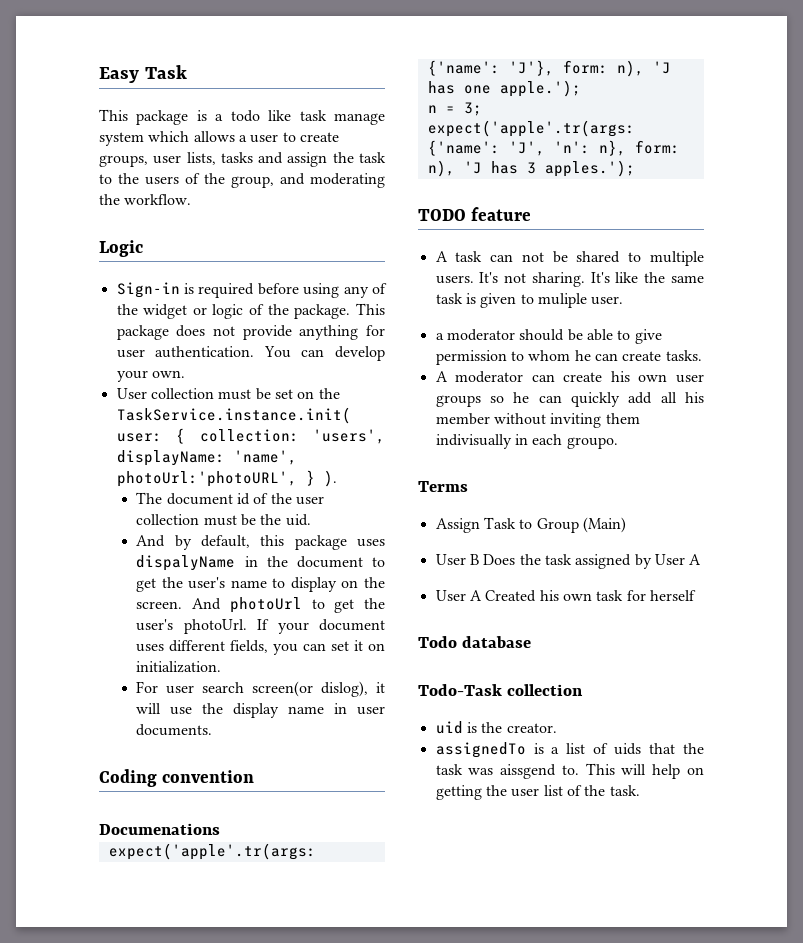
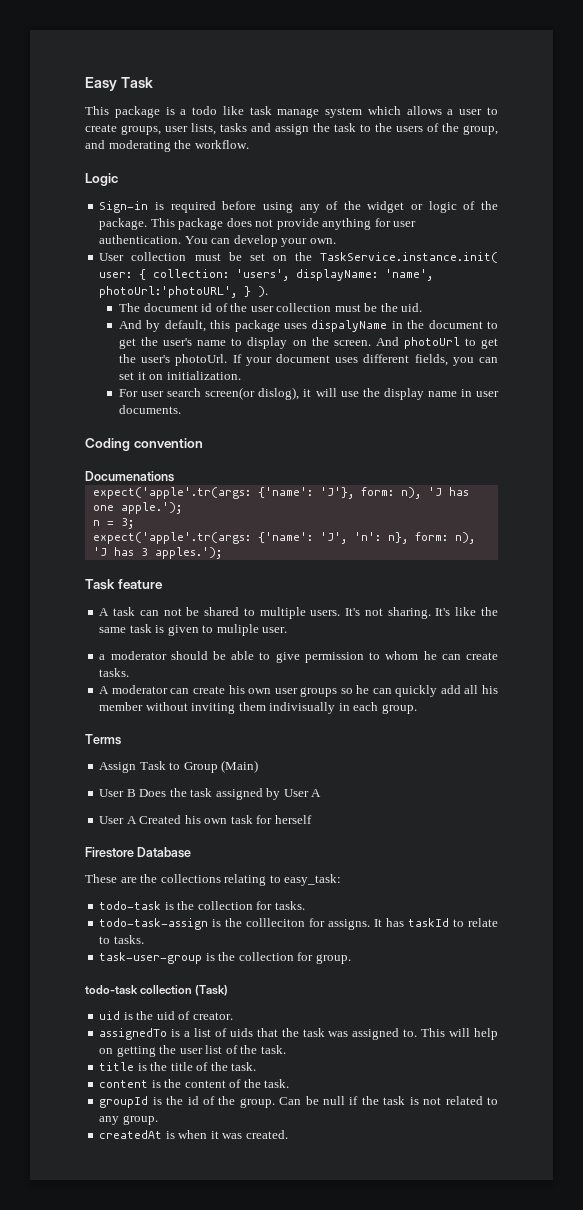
[418,209,466,221] TODO -> [85,579,115,590] Task
[566,437,618,449] groupo. -> [381,704,417,714] group.
[418,636,532,648] [418,684,584,696] Todo database // Todo-Task collection -> [85,847,192,858] [85,874,342,886] [99,901,305,910] [99,918,498,930] [99,935,144,944] [99,952,351,964] [85,985,229,996] Firestore Database // These are the collections relating to easy_task: // todo-task is the collection for tasks. // todo-task-assign is the collleciton for assigns. It has taskId to relate to tasks. // task-user-group is the collection for group. // todo-task collection (Task)
(503, 727) none -> [156,1011,191,1020] uid of
[500,764,557,779] aissgend -> [352,1028,400,1040] assigned
(640, 790) none -> [99,1062,257,1071] [99,1079,290,1088] [99,1096,498,1108] [99,1115,158,1125] [99,1130,288,1139] // title is the title of the task. // content is the content of the task. // groupId is the id of the group. Can be null if the task is not related to any group. // createdAt is when it was created.

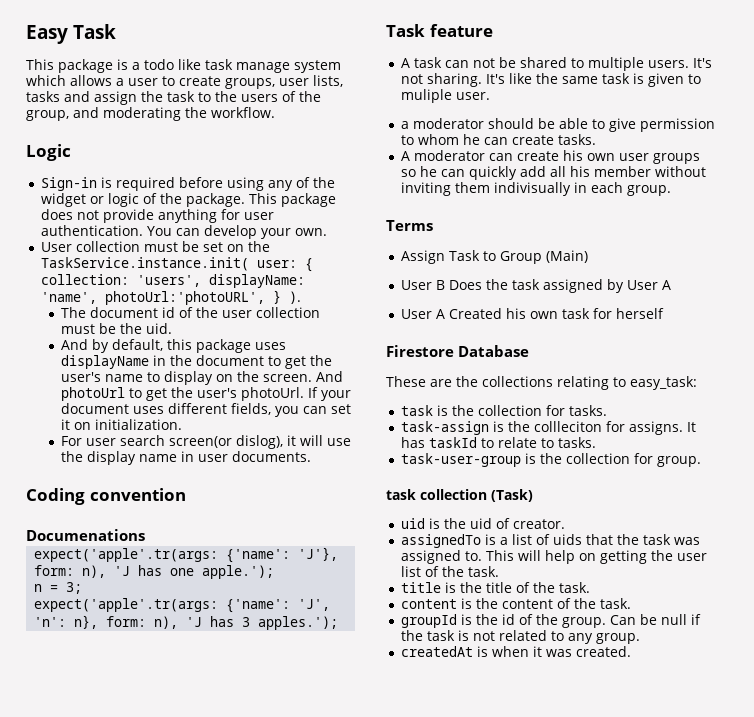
[311,320,388,332] dispalyName -> [60,355,149,369] displayName
[99,901,162,910] todo-task -> [400,405,433,416] task
[99,918,209,930] todo-task-assign -> [400,421,489,435] task-assign
[85,985,138,995] todo-task -> [386,489,416,500] task

